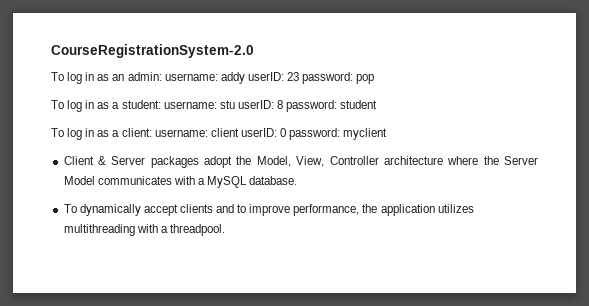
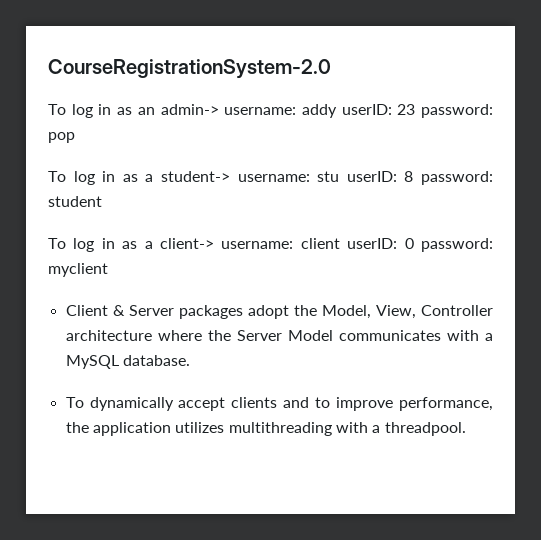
[127,72,162,81] admin: -> [160,104,219,115] admin->
[121,100,161,109] student: -> [161,171,230,182] student->
[121,128,152,137] client: -> [160,238,215,249] client->

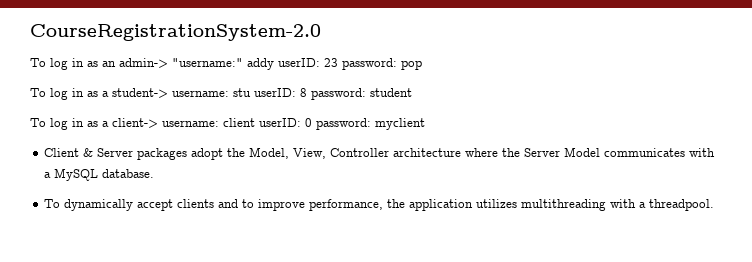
[224,107,297,115] username: -> [172,58,243,67] "username:"

